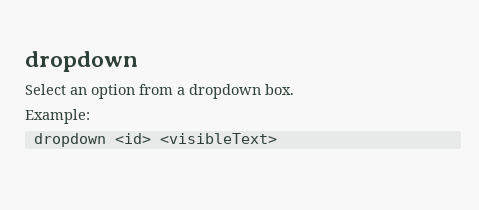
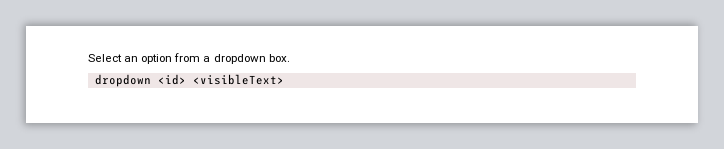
[25,51,138,72] dropdown // -> (88, 58) none
[25,109,90,124] // Example: -> (290, 58) none

